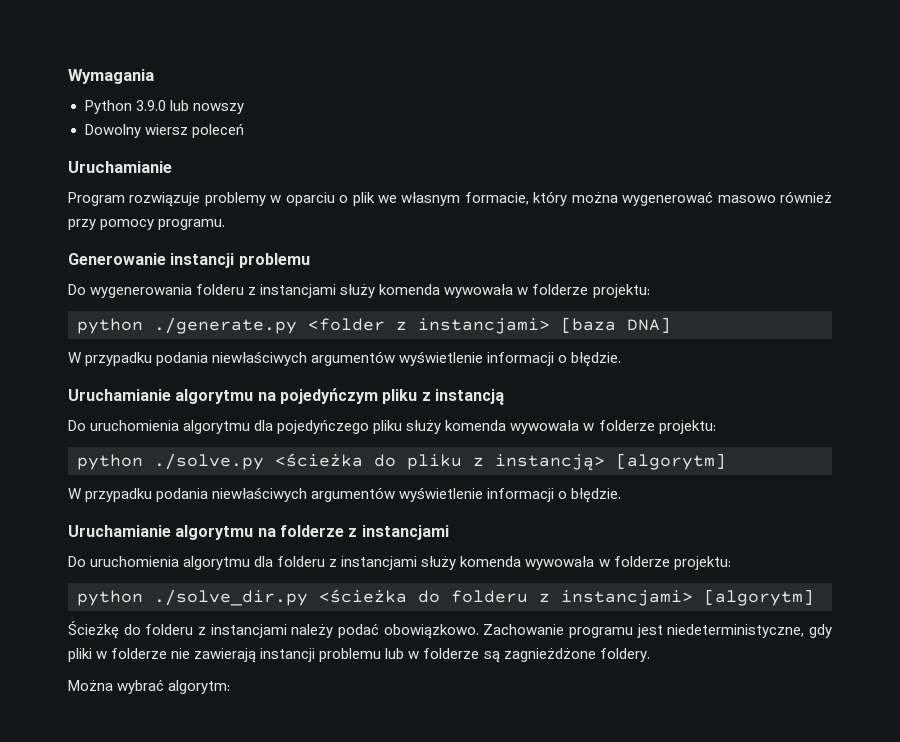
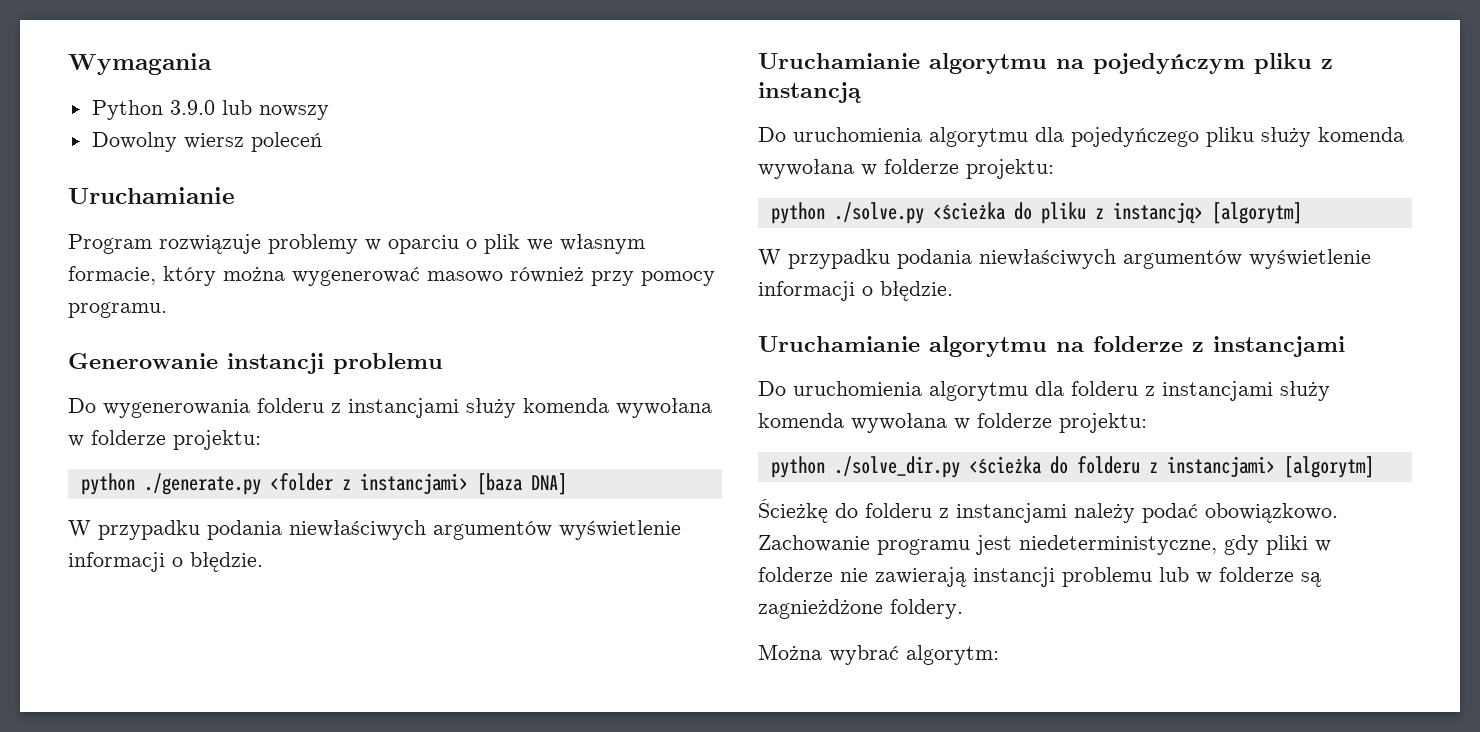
[444,284,514,298] wywowała -> [616,398,712,418] wywołana
[510,420,580,434] wywowała -> [758,159,854,179] wywołana
[525,556,595,570] wywowała -> [851,413,947,433] wywołana

